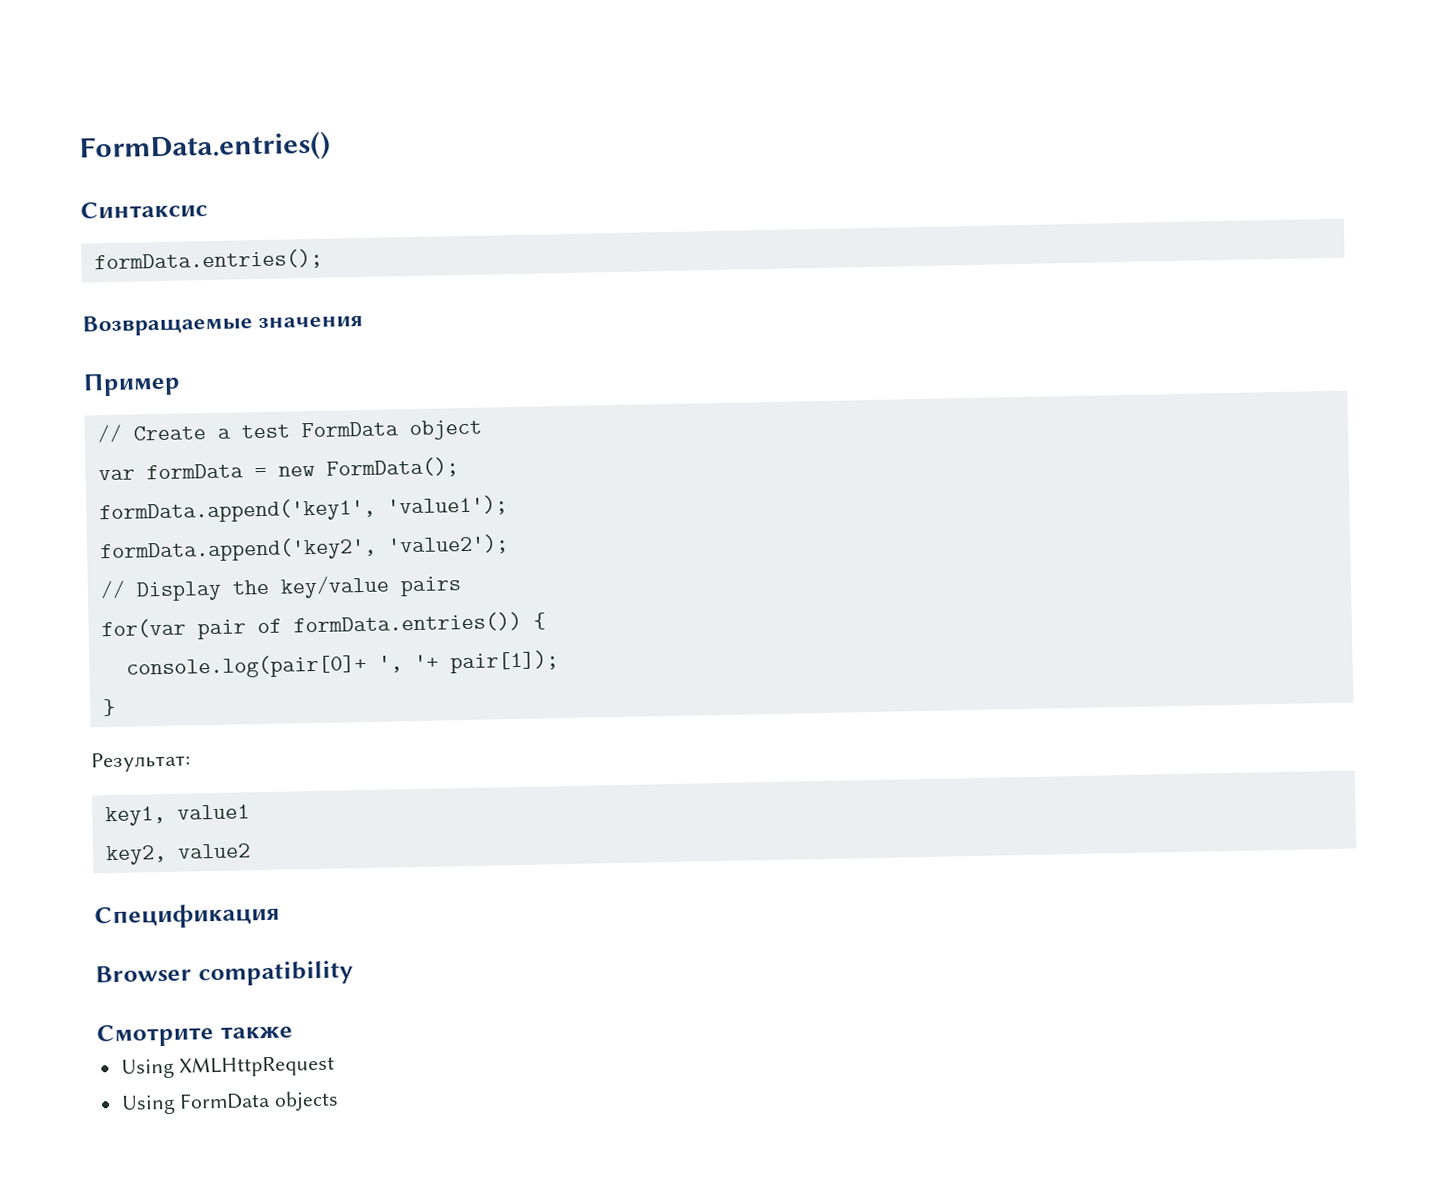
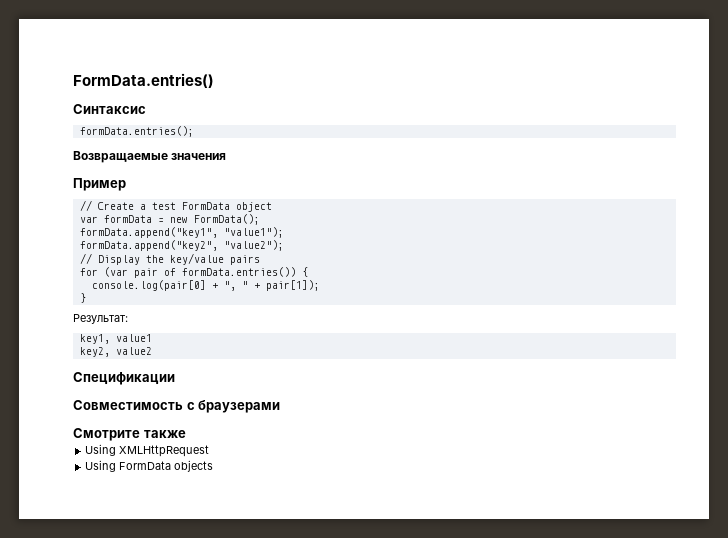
[98,495,508,525] [98,534,509,564] formData.append('key1', 'value1'); // formData.append('key2', 'value2'); -> [79,227,284,238] [79,240,284,251] formData.append("key1", "value1"); // formData.append("key2", "value2");
[100,618,186,639] for(var -> [79,267,128,277] for (var
[125,653,439,680] console.log(pair[0]+ ', '+ -> [91,280,260,291] console.log(pair[0] + ", " +
[94,902,280,930] [95,960,353,987] Спецификация // Browser compatibility -> [73,372,175,385] [73,400,281,413] Спецификации // Совместимость с браузерами

